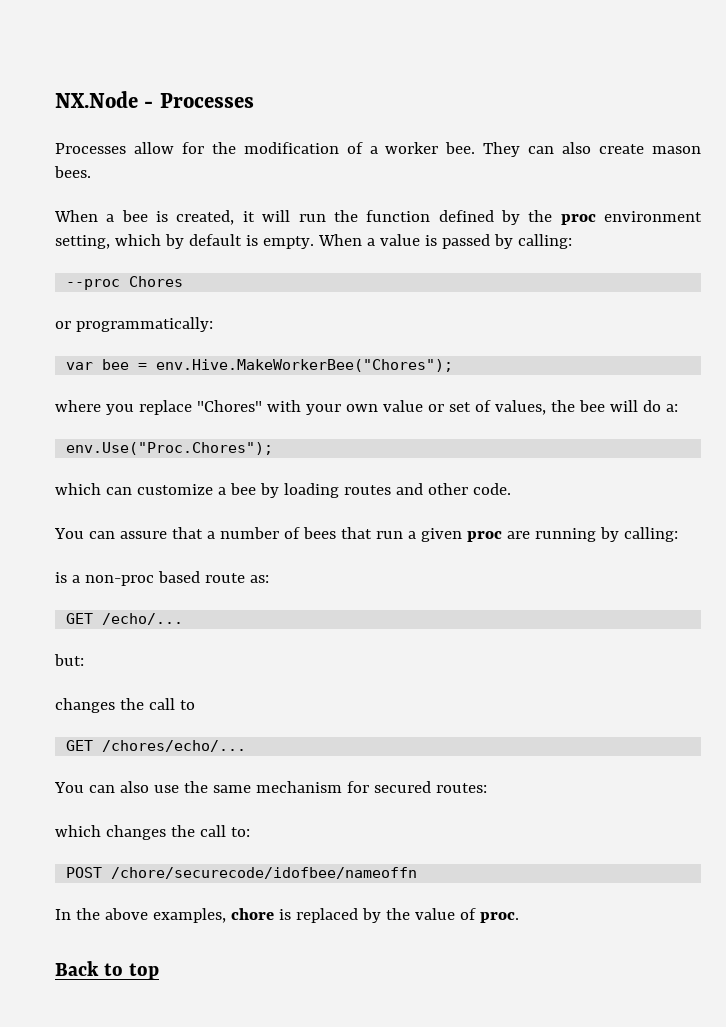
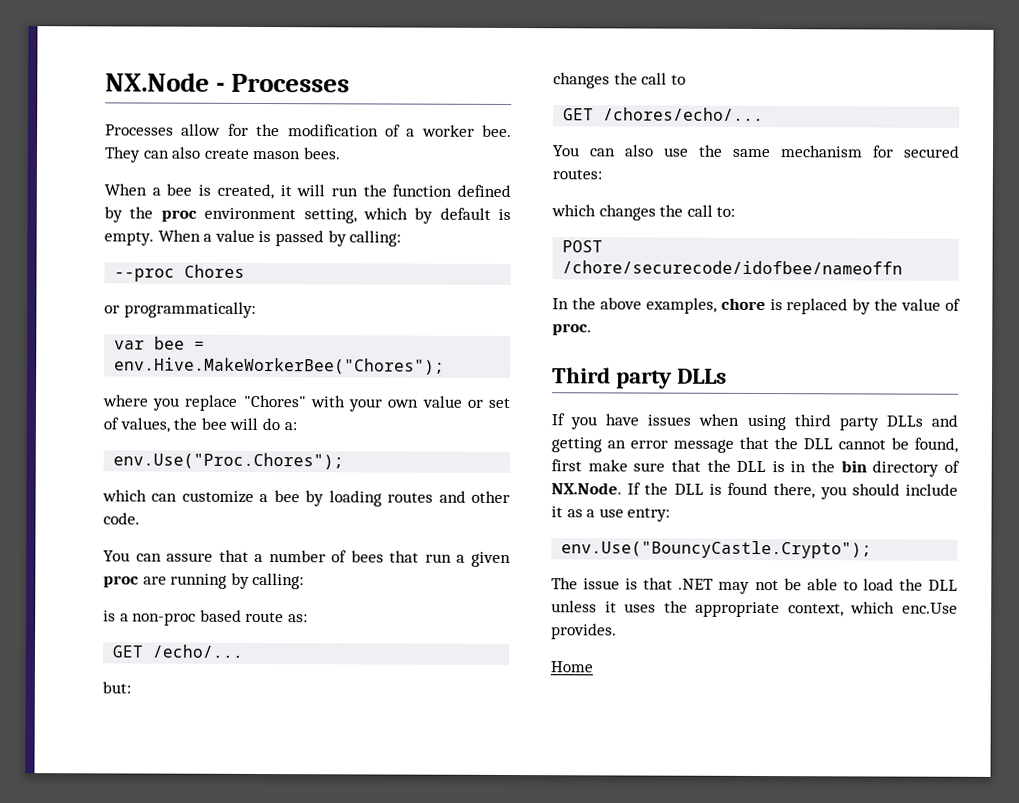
[55,961,159,980] Back to top -> [552,367,728,389] [551,413,958,431] [551,436,958,453] [551,459,960,477] [551,482,958,500] [551,506,671,522] [561,540,873,559] [551,577,958,594] [551,600,958,618] [551,623,617,640] [550,661,593,673] Third party DLLs // If you have issues when using third party DLLs and getting an error message that the DLL cannot be found, first make sure that the DLL is in the bin directory of NX.Node. If the DLL is found there, you should include it as a use entry: // env.Use("BouncyCastle.Crypto"); // The issue is that .NET may not be able to load the DLL unless it uses the appropriate context, which enc.Use provides. // Home

